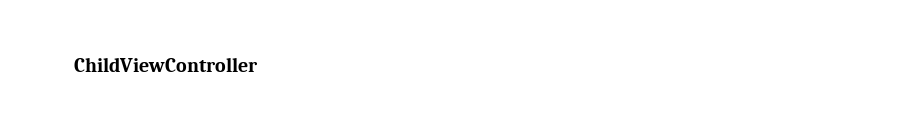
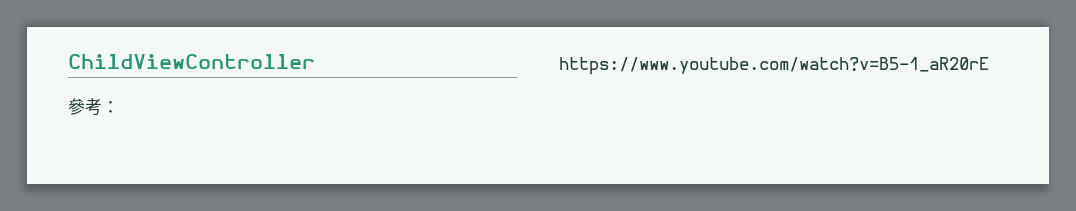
(258, 64) none -> [68,98,119,116] [559,57,989,75] // 參考：https://www.youtube.com/watch?v=B5-1_aR20rE

